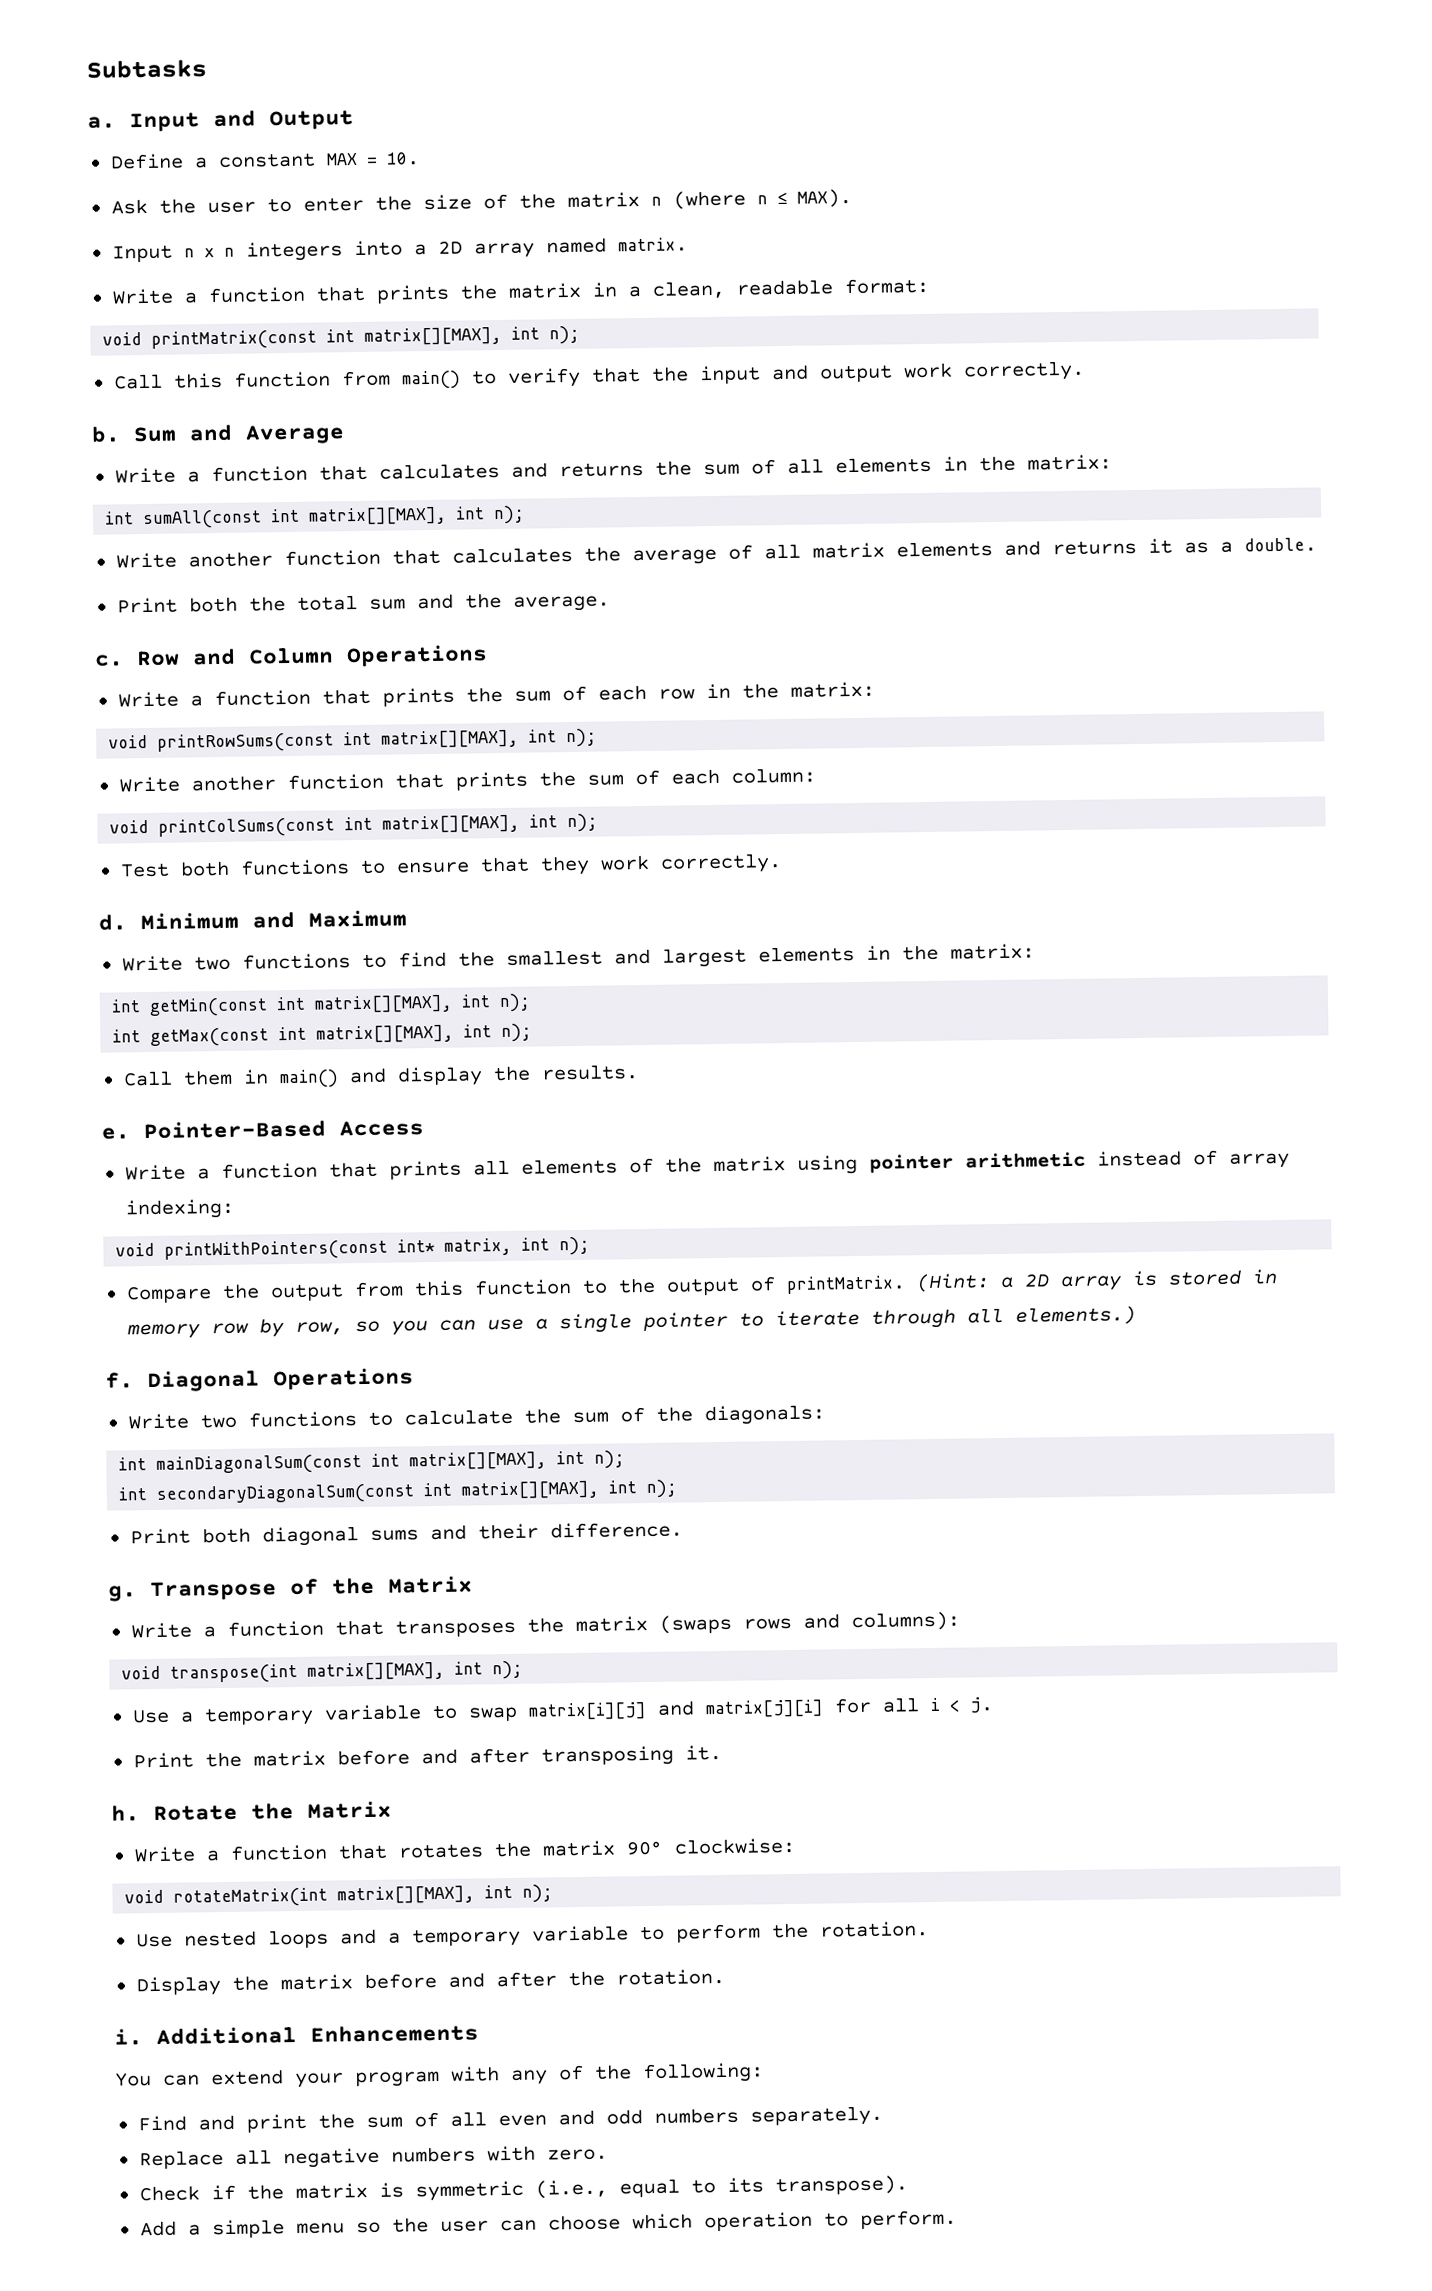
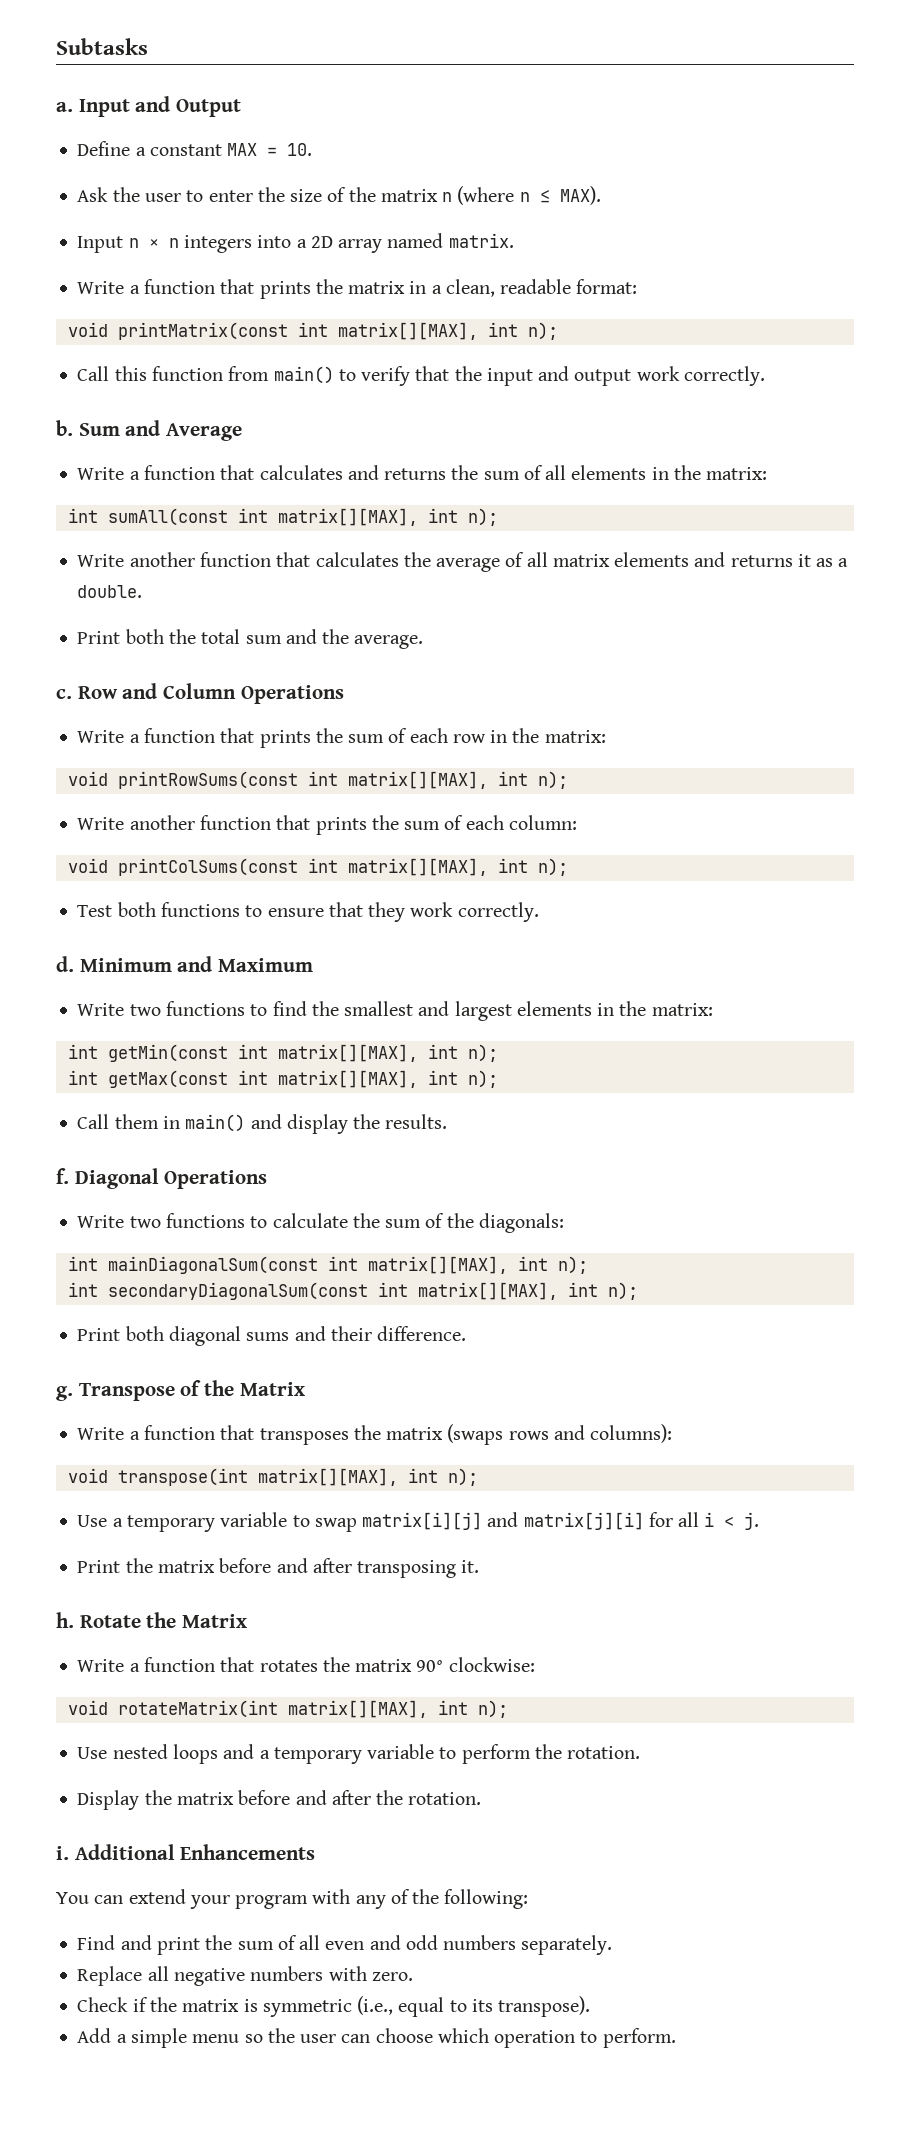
[101,1119,424,1140] [124,1149,1290,1181] [124,1198,234,1220] [115,1236,591,1261] [125,1269,1278,1304] [126,1306,1136,1340] // e. Pointer-Based Access // Write a function that prints all elements of the matrix using pointer arithmetic instead of array indexing: // void printWithPointers(const int* matrix, int n); // Compare the output from this function to the output of printMatrix. (Hint: a 2D array is stored in memory row by row, so you can use a single pointer to iterate through all elements.) -> (448, 1121) none

